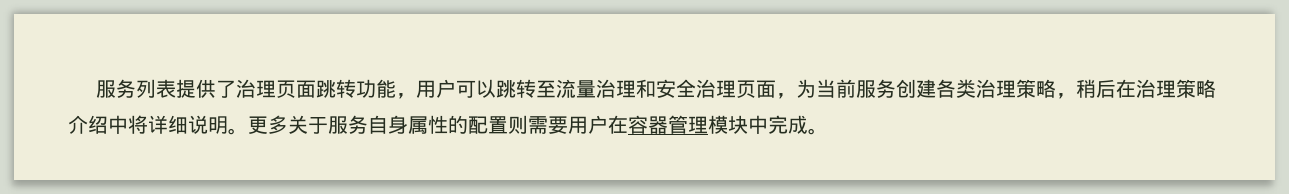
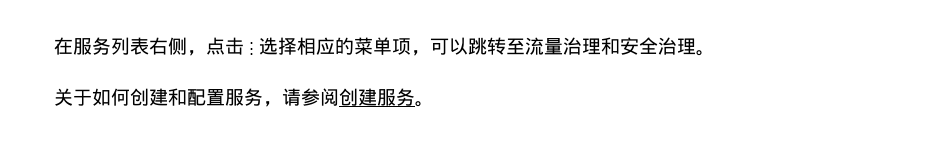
(96, 89) none -> [54,37,73,55] 在
[176,79,457,99] 提供了治理页面跳转功能，用户 -> [149,37,430,56] 右侧，点击⋮选择相应的菜单项，
[736,79,1217,99] [68,115,808,135] 页面，为当前服务创建各类治理策略，稍后在治理策略介绍中将详细说明。更多关于服务自身属性的配置则需要用户在容器管理模块中完成 -> [696,50,715,56] [54,88,415,107] 。 // 关于如何创建和配置服务，请参阅创建服务

